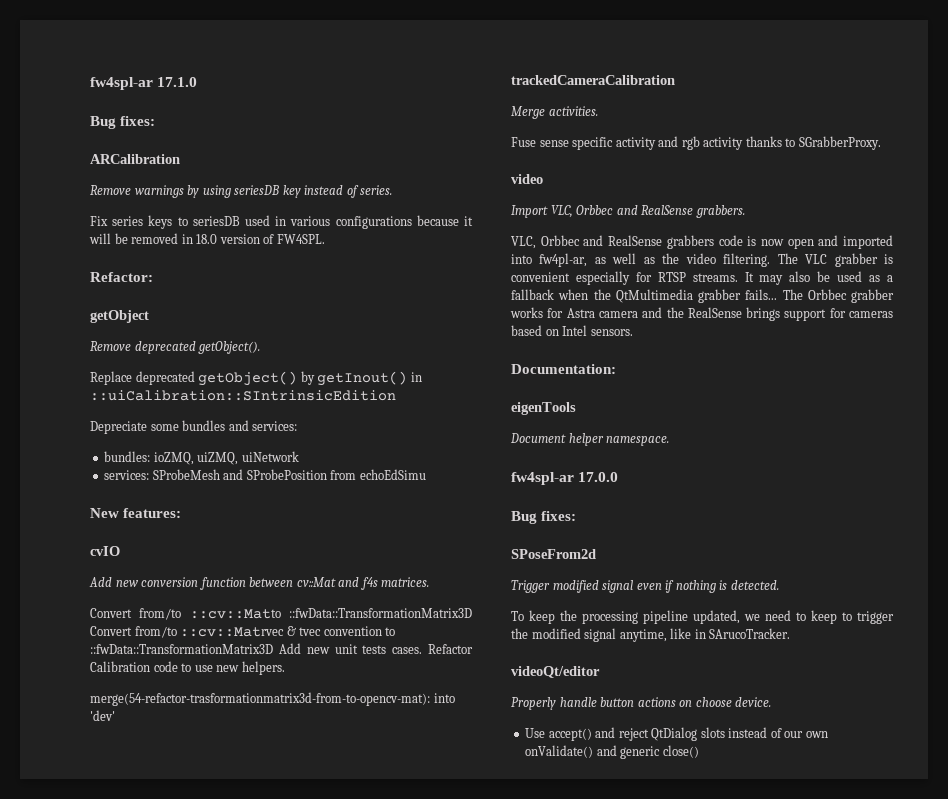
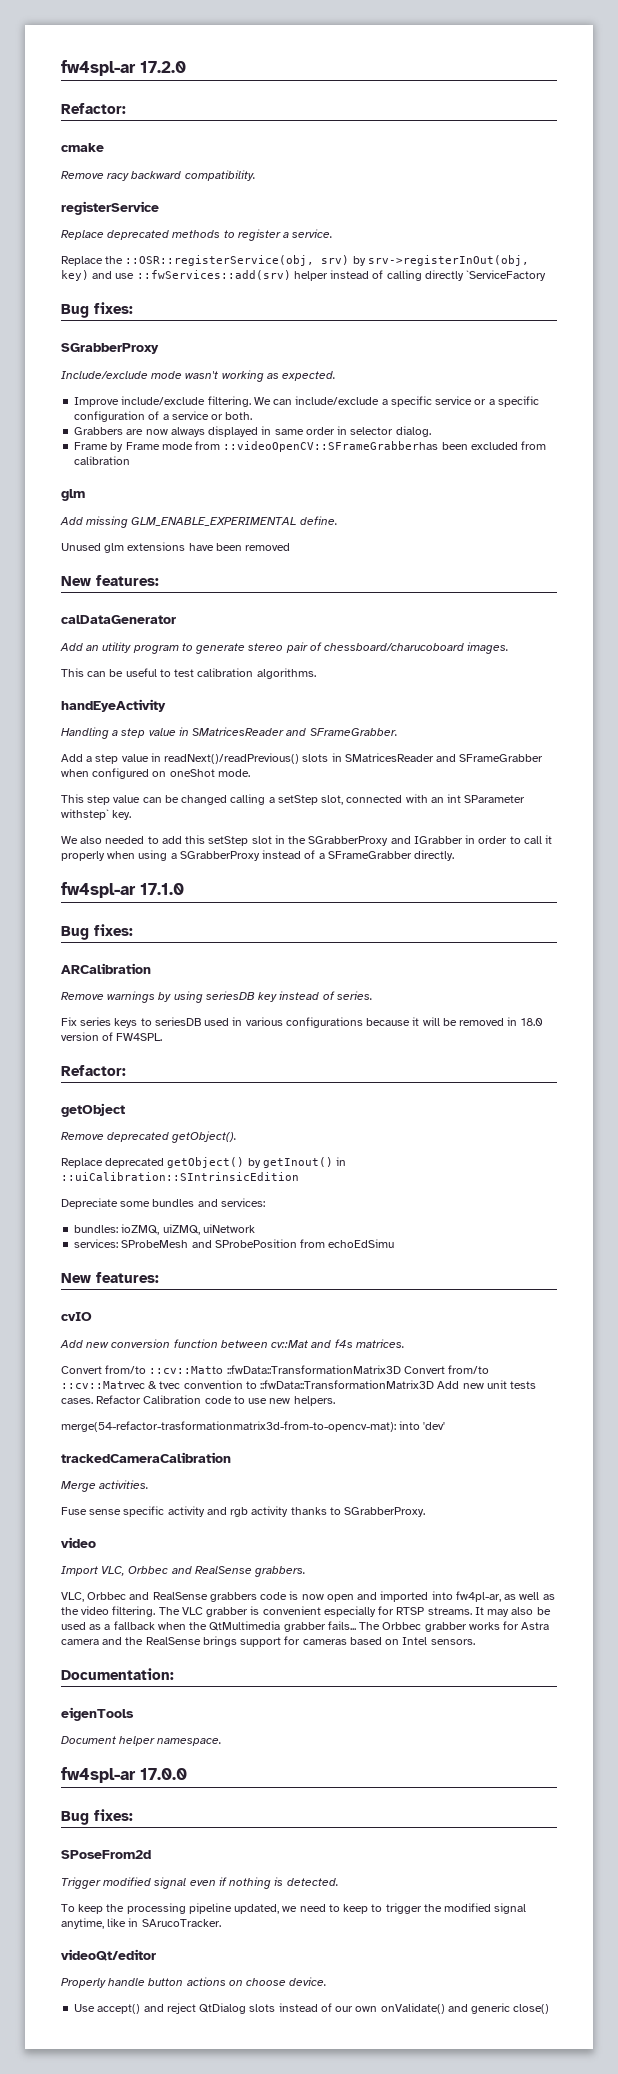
[90,77,153,90] fw4spl-ar -> [61,60,186,76] [61,103,126,114] [61,143,104,152] [61,170,256,181] [61,201,159,215] [61,229,334,241] [61,255,529,266] [61,270,547,281] [61,302,133,318] [61,343,159,354] [61,370,337,382] [74,396,539,407] [74,411,253,422] [74,426,431,437] [74,441,547,452] [74,456,131,465] [61,489,85,501] [60,516,338,528] [61,542,291,553] [61,575,159,586] [61,615,176,624] [60,642,510,654] [61,668,316,679] [61,699,166,712] [61,727,398,739] [61,753,544,764] [61,768,250,779] [61,794,526,805] [61,809,132,820] [61,835,553,846] [61,850,455,861] [61,882,136,898] fw4spl-ar 17.2.0 // Refactor: // cmake // Remove racy backward compatibility. // registerService // Replace deprecated methods to register a service. // Replace the ::OSR::registerService(obj, srv) by srv->registerInOut(obj, key) and use ::fwServices::add(srv) helper instead of calling directly `ServiceFactory // Bug fixes: // SGrabberProxy // Include/exclude mode wasn't working as expected. // Improve include/exclude filtering. We can include/exclude a specific service or a specific configuration of a service or both. // Grabbers are now always displayed in same order in selector dialog. // Frame by Frame mode from ::videoOpenCV::SFrameGrabberhas been excluded from calibration // glm // Add missing GLM_ENABLE_EXPERIMENTAL define. // Unused glm extensions have been removed // New features: // calDataGenerator // Add an utility program to generate stereo pair of chessboard/charucoboard images. // This can be useful to test calibration algorithms. // handEyeActivity // Handling a step value in SMatricesReader and SFrameGrabber. // Add a step value in readNext()/readPrevious() slots in SMatricesReader and SFrameGrabber when configured on oneShot mode. // This step value can be changed calling a setStep slot, connected with an int SParameter withstep` key. // We also needed to add this setStep slot in the SGrabberProxy and IGrabber in order to call it properly when using a SGrabberProxy instead of a SFrameGrabber directly. // fw4spl-ar

